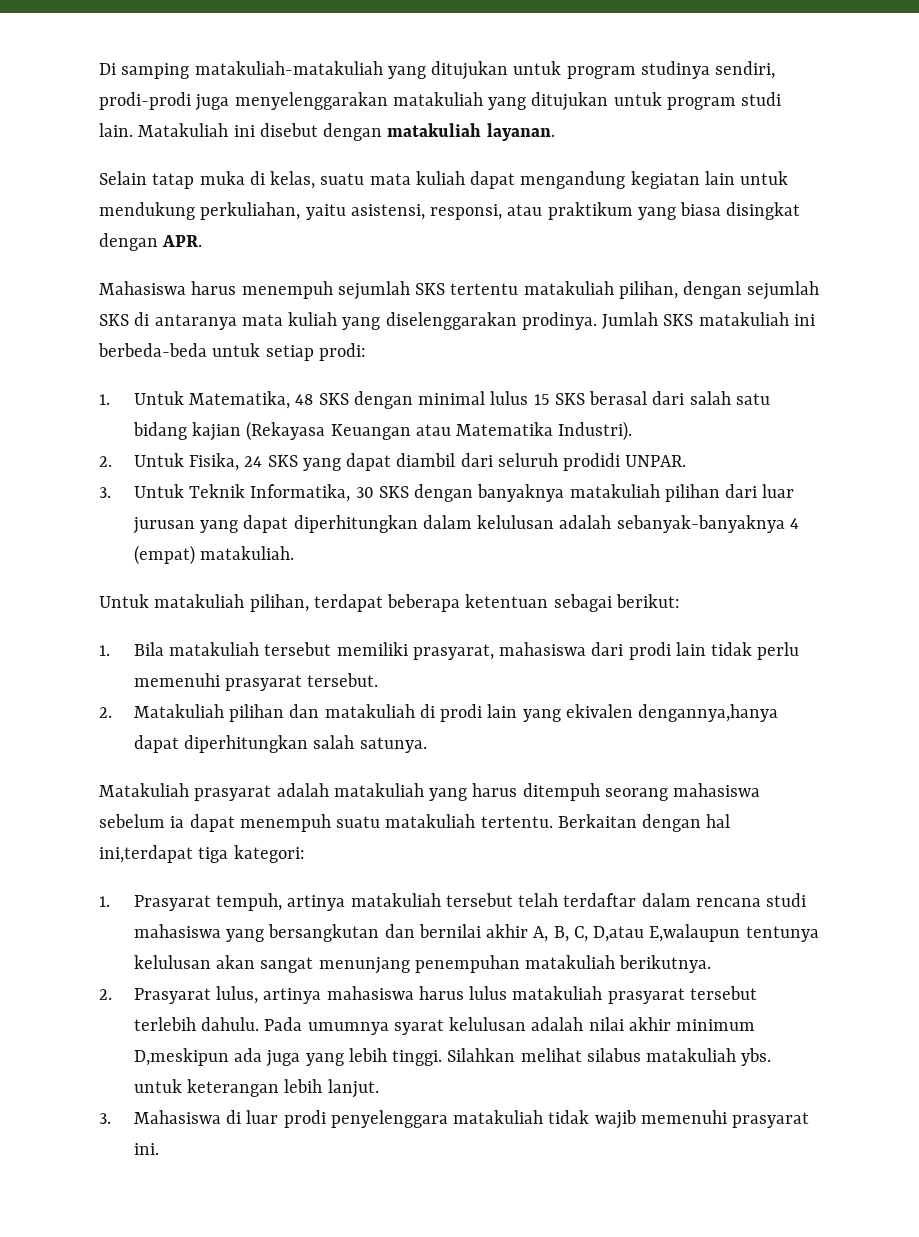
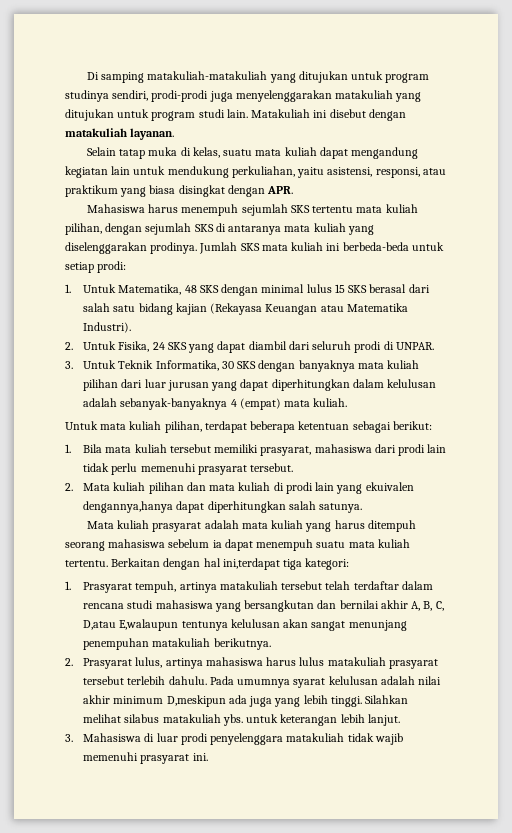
[523,281,614,295] matakuliah -> [356,204,418,213] mata kuliah
[698,312,789,326] matakuliah -> [261,242,324,251] mata kuliah
[563,453,621,471] prodidi -> [354,341,394,353] prodi di
[569,484,660,498] matakuliah -> [357,360,420,369] mata kuliah
[200,546,295,560] [99,594,245,608] matakuliah. // Untuk matakuliah -> [284,398,348,407] [65,421,162,430] mata kuliah. // Untuk mata kuliah
[169,642,260,656] matakuliah -> [105,444,167,453] mata kuliah
[133,704,415,722] Matakuliah pilihan dan matakuliah -> [83,482,271,494] Mata kuliah pilihan dan mata kuliah
[565,704,633,718] ekivalen -> [365,482,414,491] ekuivalen
[99,783,424,801] Matakuliah prasyarat adalah matakuliah -> [86,520,304,532] Mata kuliah prasyarat adalah mata kuliah
[385,814,476,828] matakuliah -> [348,539,410,548] mata kuliah

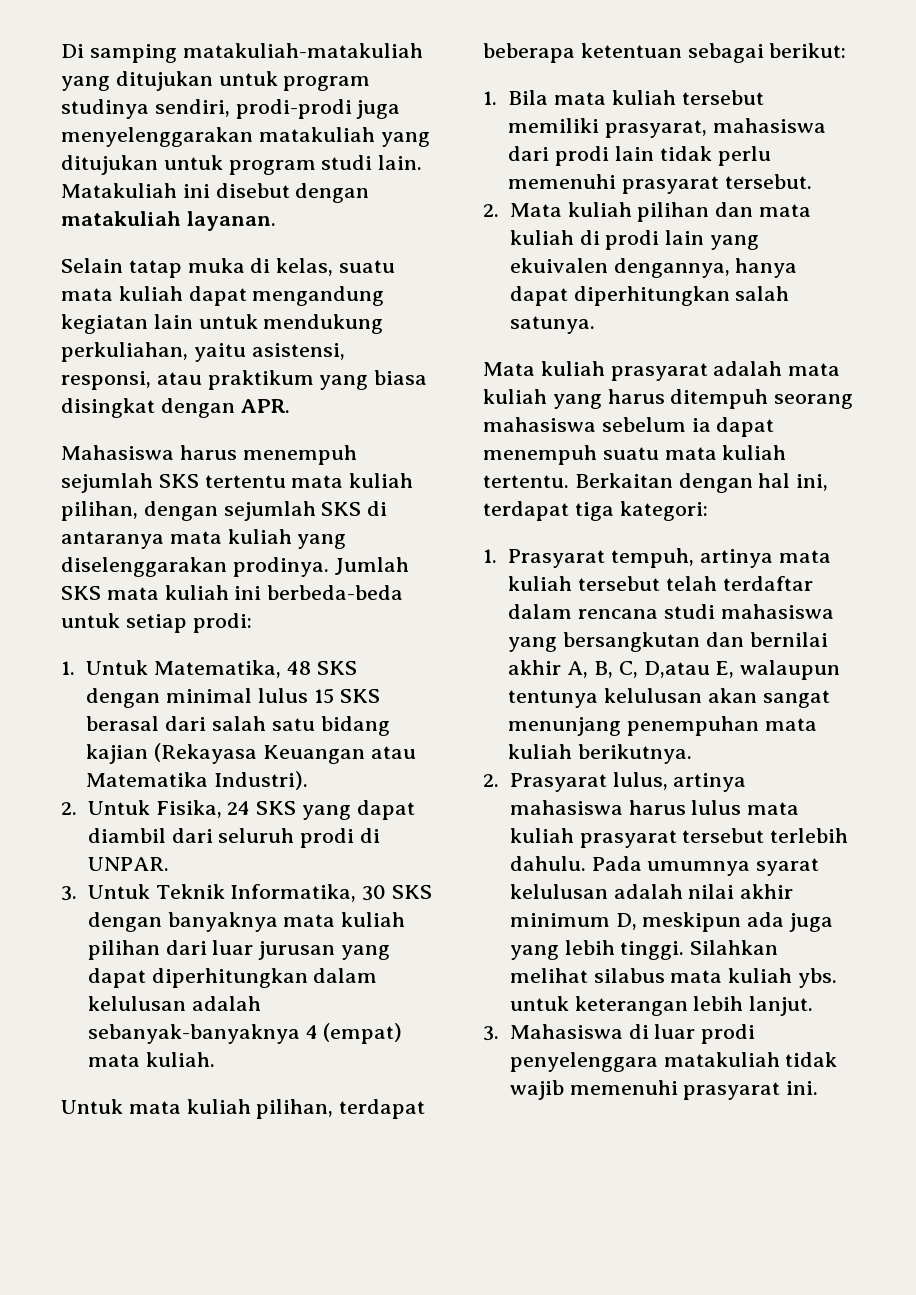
[83,501,174,513] dengannya,hanya -> [613,258,798,278] dengannya, hanya
[222,558,280,570] ini,terdapat -> [796,474,829,491] [483,501,569,521] ini, terdapat
[219,581,278,590] matakuliah -> [778,550,831,563] [508,576,573,591] mata kuliah
[119,619,179,631] E,walaupun -> [715,660,841,680] E, walaupun
[152,638,211,647] matakuliah -> [764,718,817,731] [508,744,573,759] mata kuliah
[327,657,386,666] matakuliah -> [747,802,800,815] [509,828,574,843] mata kuliah
[166,695,226,707] D,meskipun -> [615,912,742,932] D, meskipun
[162,714,221,723] matakuliah -> [670,968,793,983] mata kuliah

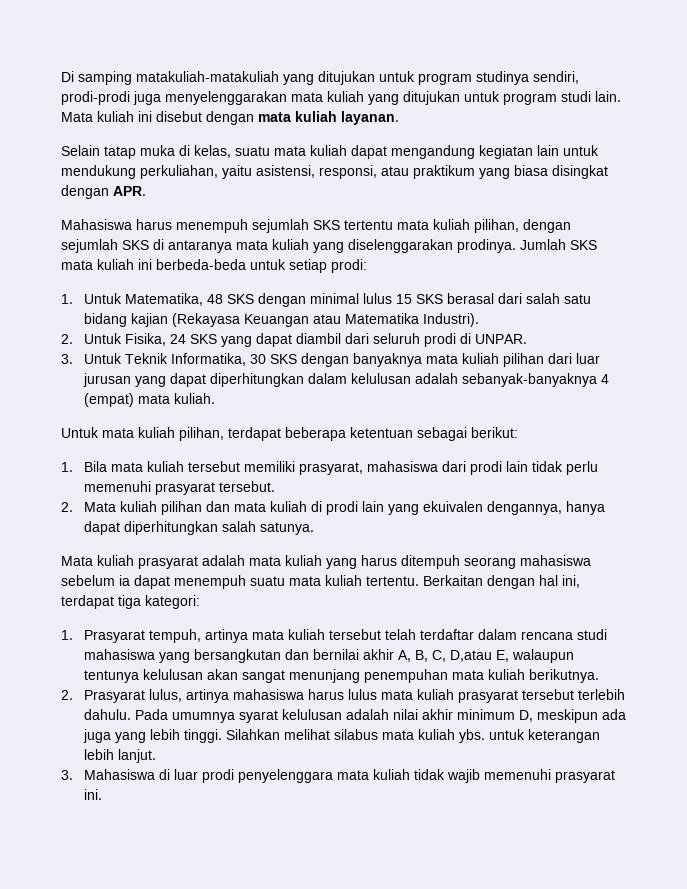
[258,127,375,142] matakuliah -> [291,91,364,102] mata kuliah
[61,183,177,198] Matakuliah -> [61,111,134,122] Mata kuliah
[61,211,181,226] matakuliah -> [258,111,337,122] mata kuliah
[663,1052,780,1067] matakuliah -> [336,769,410,780] mata kuliah

